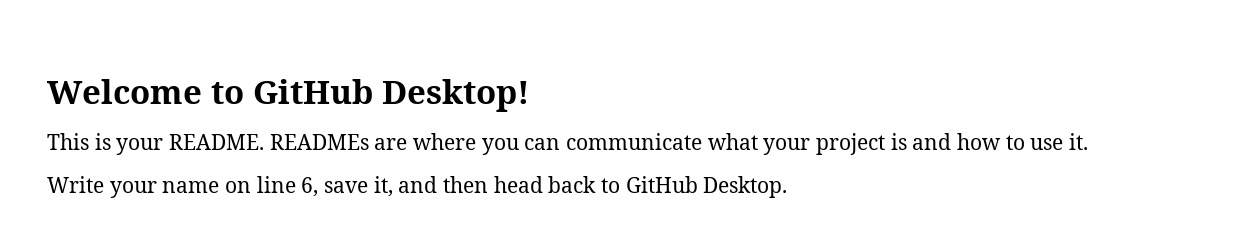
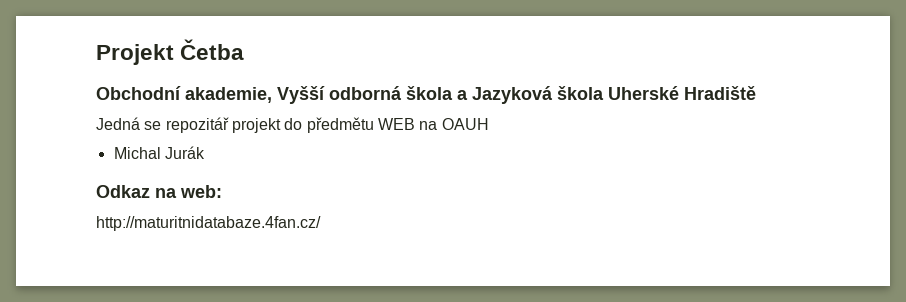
[47,79,530,112] [47,133,1089,155] [47,176,788,198] Welcome to GitHub Desktop! // This is your README. READMEs are where you can communicate what your project is and how to use it. // Write your name on line 6, save it, and then head back to GitHub Desktop. -> [96,39,245,65] [96,86,756,104] [96,117,489,133] [113,146,205,159] [96,185,222,198] [96,216,321,231] Projekt Četba // Obchodní akademie, Vyšší odborná škola a Jazyková škola Uherské Hradiště // Jedná se repozitář projekt do předmětu WEB na OAUH // Michal Jurák // Odkaz na web: // http://maturitnidatabaze.4fan.cz/

